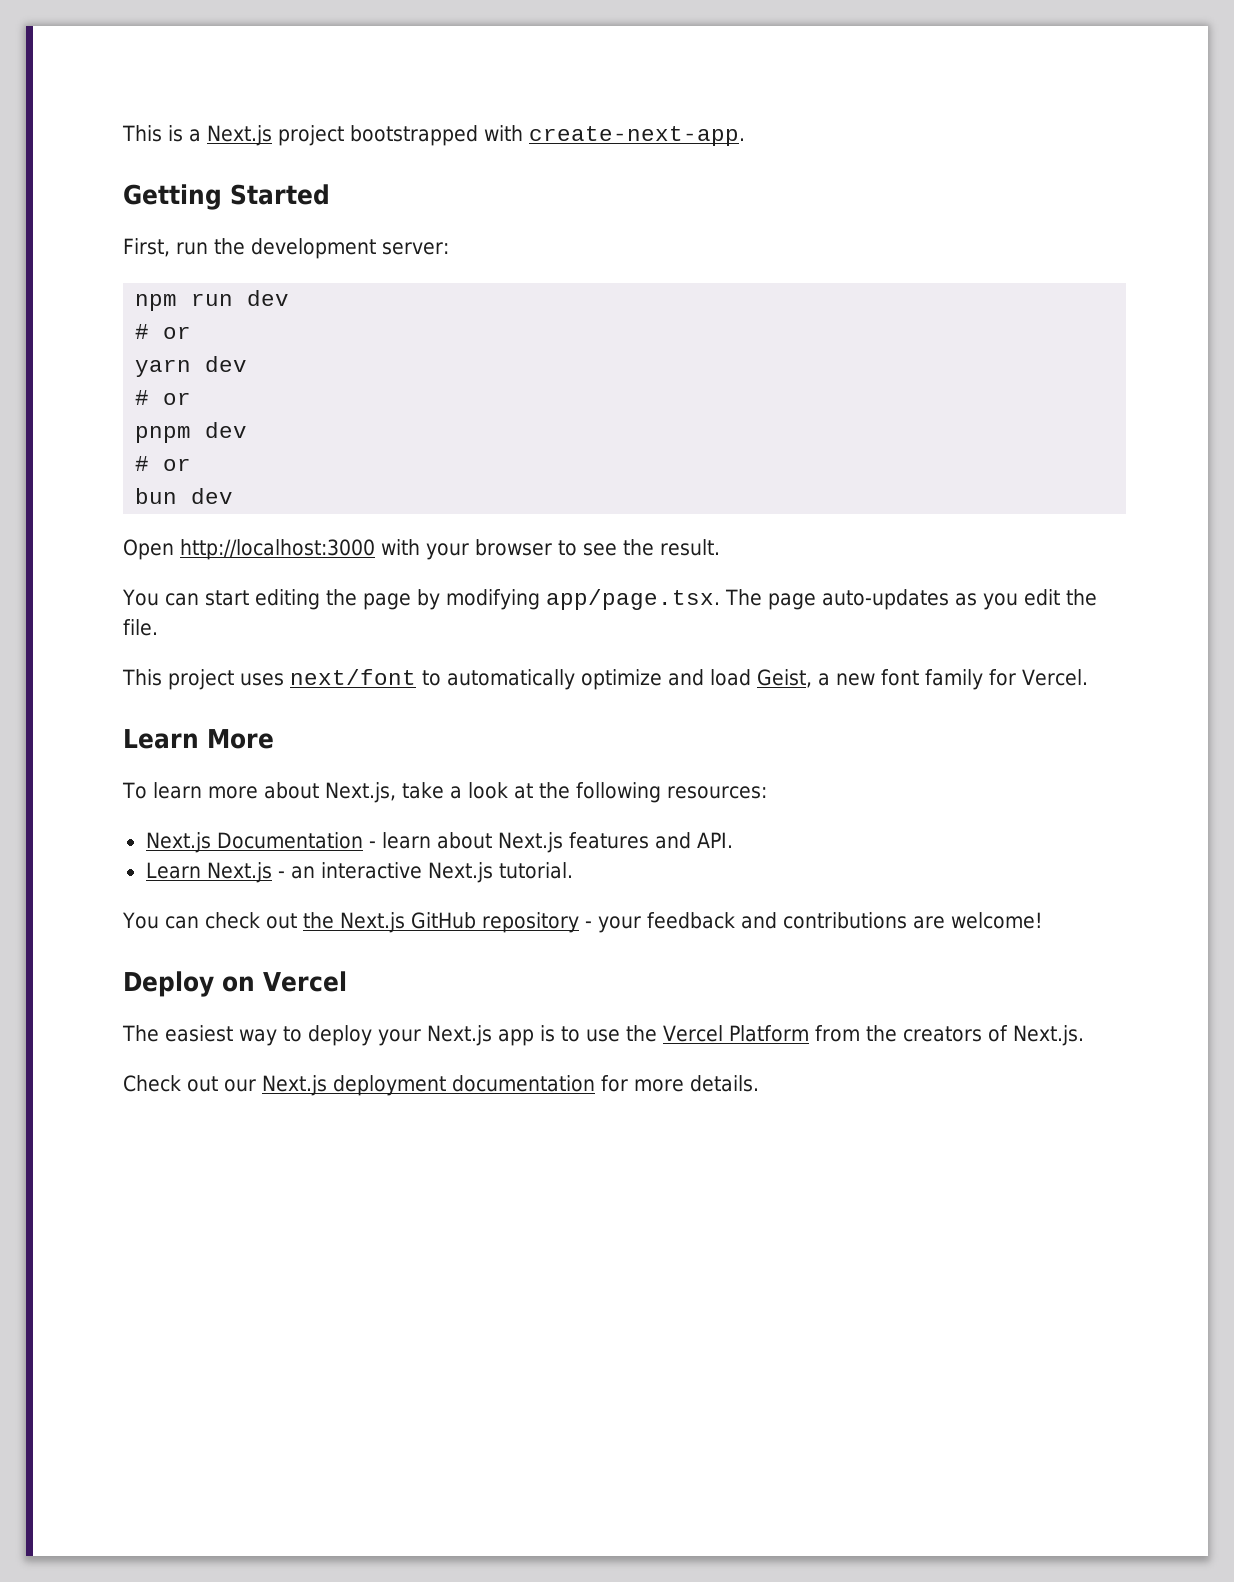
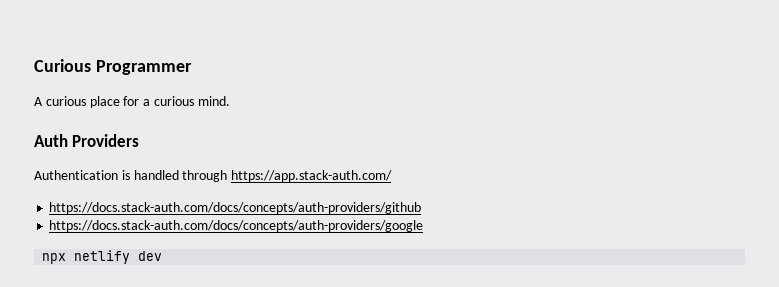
[122,125,745,146] [123,184,330,210] [123,238,449,259] [135,290,290,311] [135,324,192,339] [135,356,248,377] [135,390,192,405] [135,422,248,443] [135,456,192,471] [135,488,234,504] [123,539,720,560] [122,589,1097,610] [123,619,158,636] [122,669,1088,690] [123,729,274,749] [122,782,767,803] [145,832,733,853] [145,862,573,883] [122,912,1043,933] [123,971,347,997] [122,1025,1084,1046] [123,1075,759,1096] This is a Next.js project bootstrapped with create-next-app. // Getting Started // First, run the development server: // npm run dev // # or // yarn dev // # or // pnpm dev // # or // bun dev // Open http://localhost:3000 with your browser to see the result. // You can start editing the page by modifying app/page.tsx. The page auto-updates as you edit the file. // This project uses next/font to automatically optimize and load Geist, a new font family for Vercel. // Learn More // To learn more about Next.js, take a look at the following resources: // Next.js Documentation - learn about Next.js features and API. // Learn Next.js - an interactive Next.js tutorial. // You can check out the Next.js GitHub repository - your feedback and contributions are welcome! // Deploy on Vercel // The easiest way to deploy your Next.js app is to use the Vercel Platform from the creators of Next.js. // Check out our Next.js deployment documentation for more details. -> [34,59,192,75] [34,96,230,108] [34,134,140,147] [34,170,393,182] [49,202,422,214] [49,220,424,232] [42,250,163,264] Curious Programmer // A curious place for a curious mind. // Auth Providers // Authentication is handled through https://app.stack-auth.com/ // https://docs.stack-auth.com/docs/concepts/auth-providers/github // https://docs.stack-auth.com/docs/concepts/auth-providers/google // npx netlify dev

